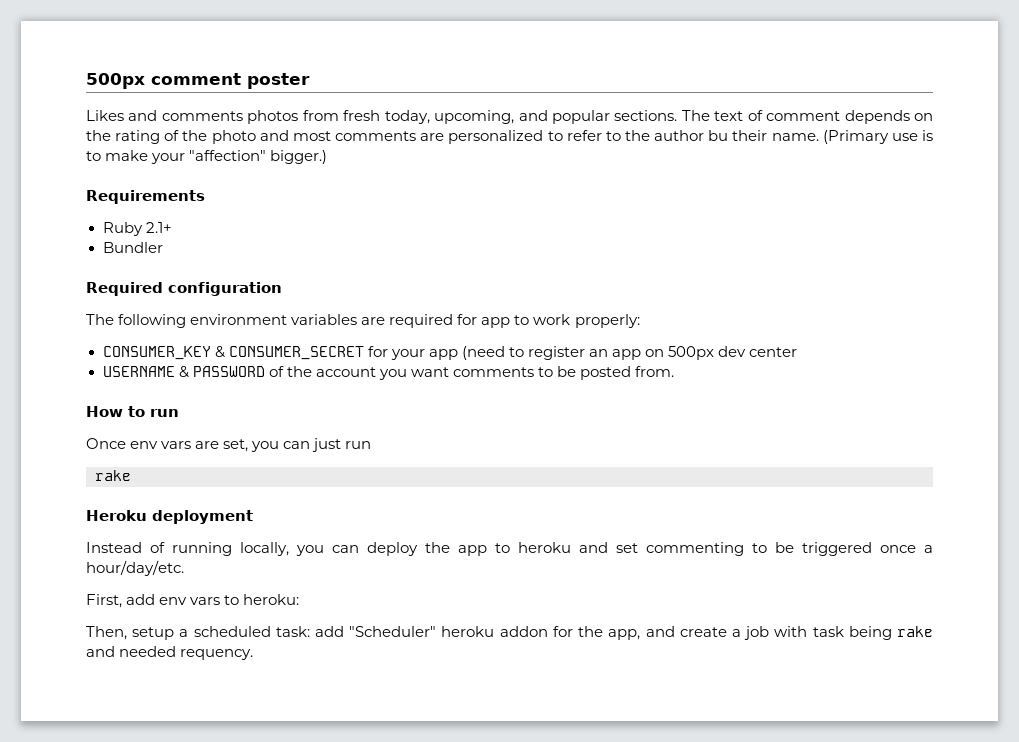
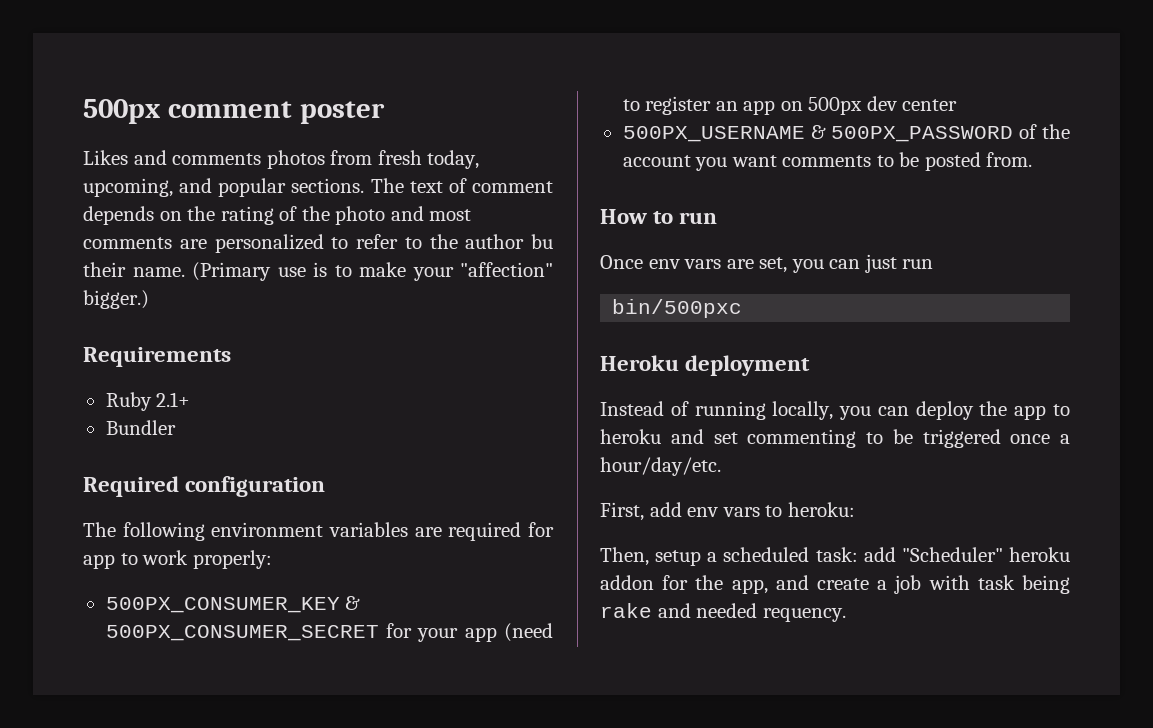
[102,346,364,360] CONSUMER_KEY & CONSUMER_SECRET -> [105,596,361,613] [105,625,379,641] 500PX_CONSUMER_KEY & 500PX_CONSUMER_SECRET
[102,366,265,378] USERNAME & PASSWORD -> [622,125,1013,142] 500PX_USERNAME & 500PX_PASSWORD
[95,470,131,481] rake -> [612,299,743,318] bin/500pxc

